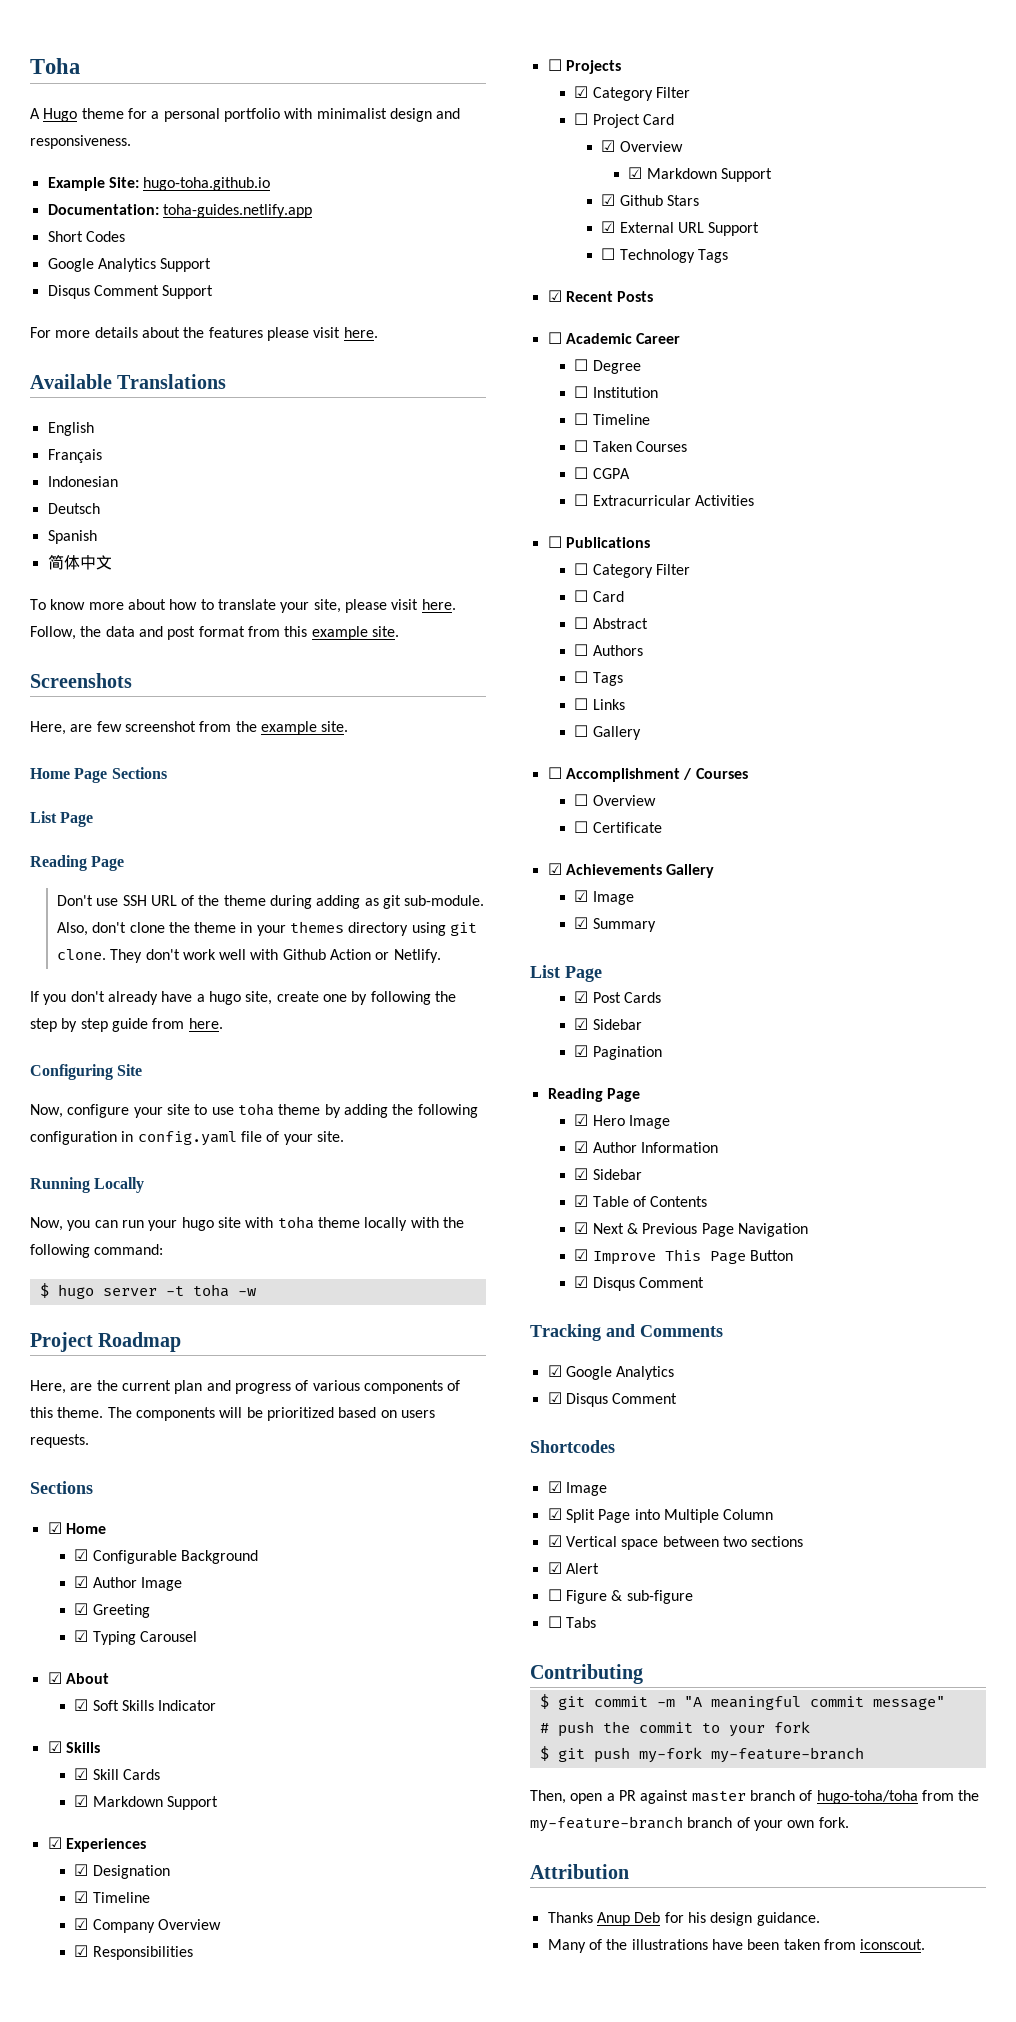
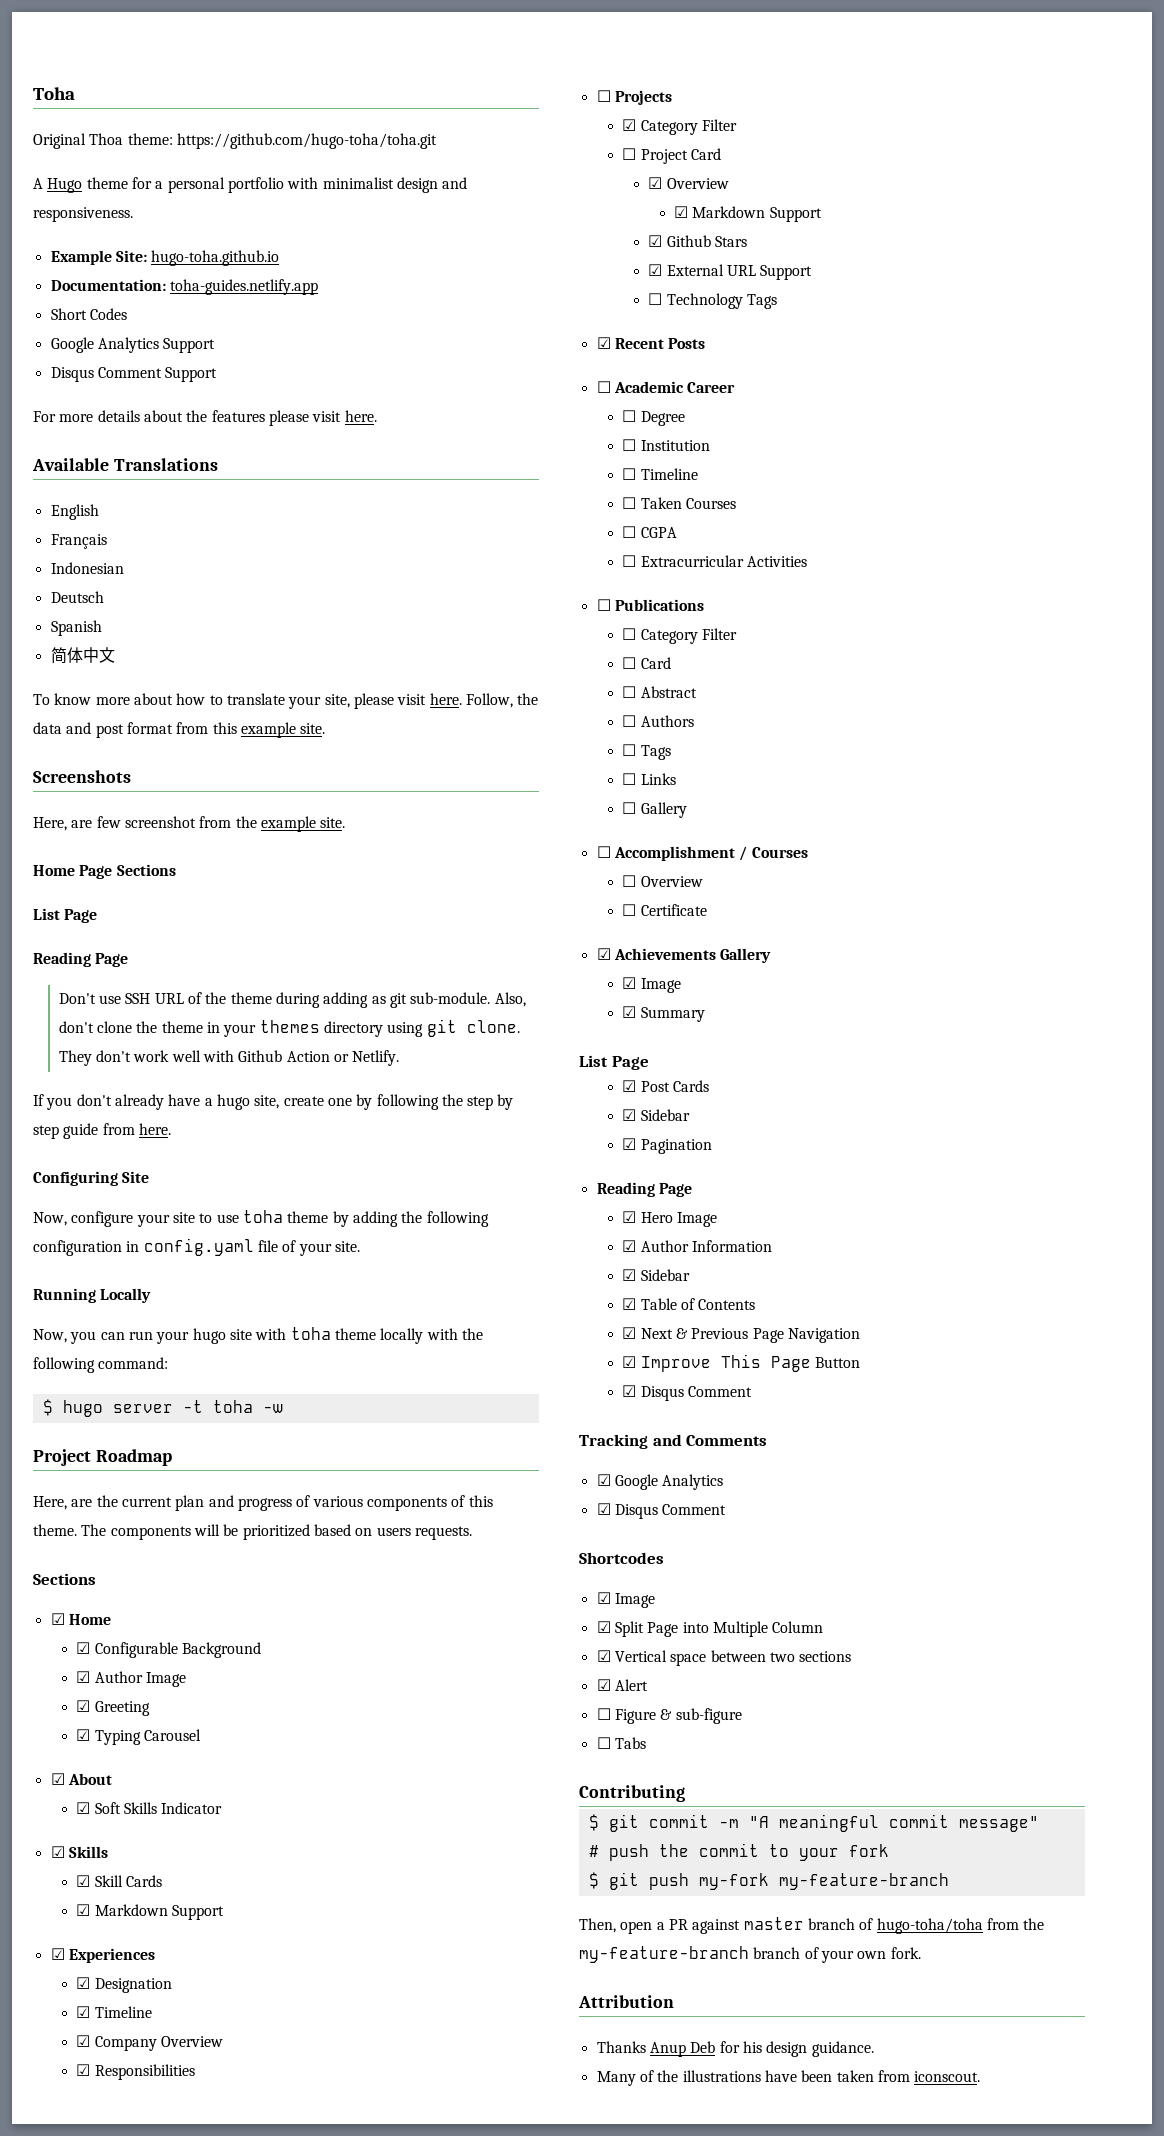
(80, 66) none -> [33,133,437,149] // Original Thoa theme: https://github.com/hugo-toha/toha.git

